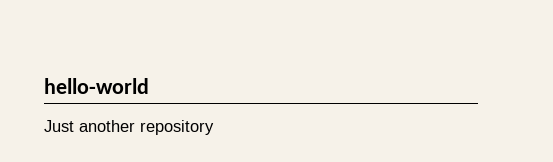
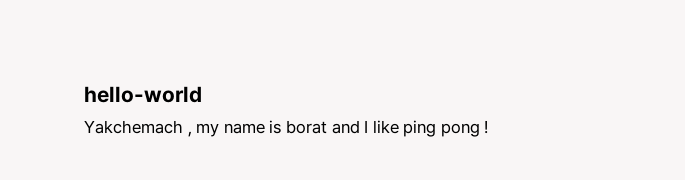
[44,120,214,135] Just another repository -> [84,120,489,137] Yakchemach , my name is borat and I like ping pong !

